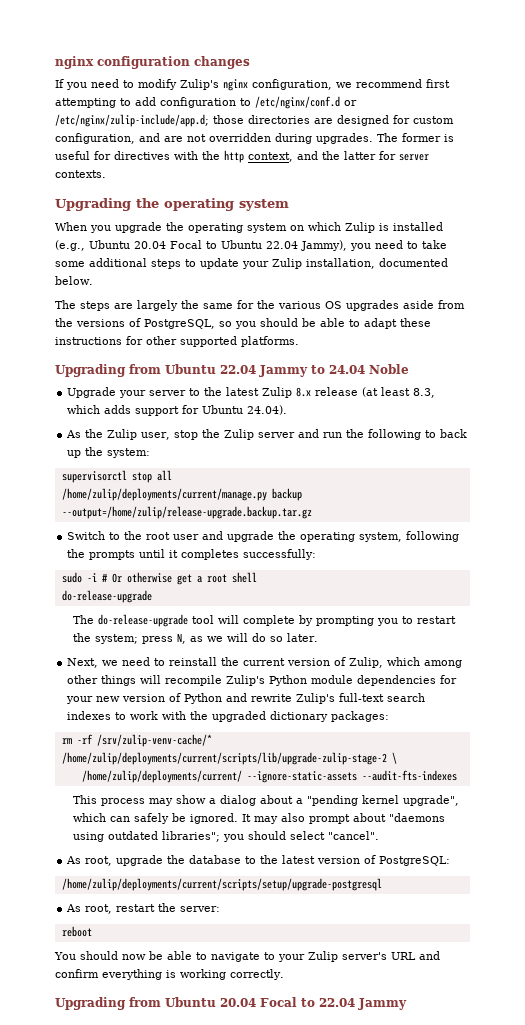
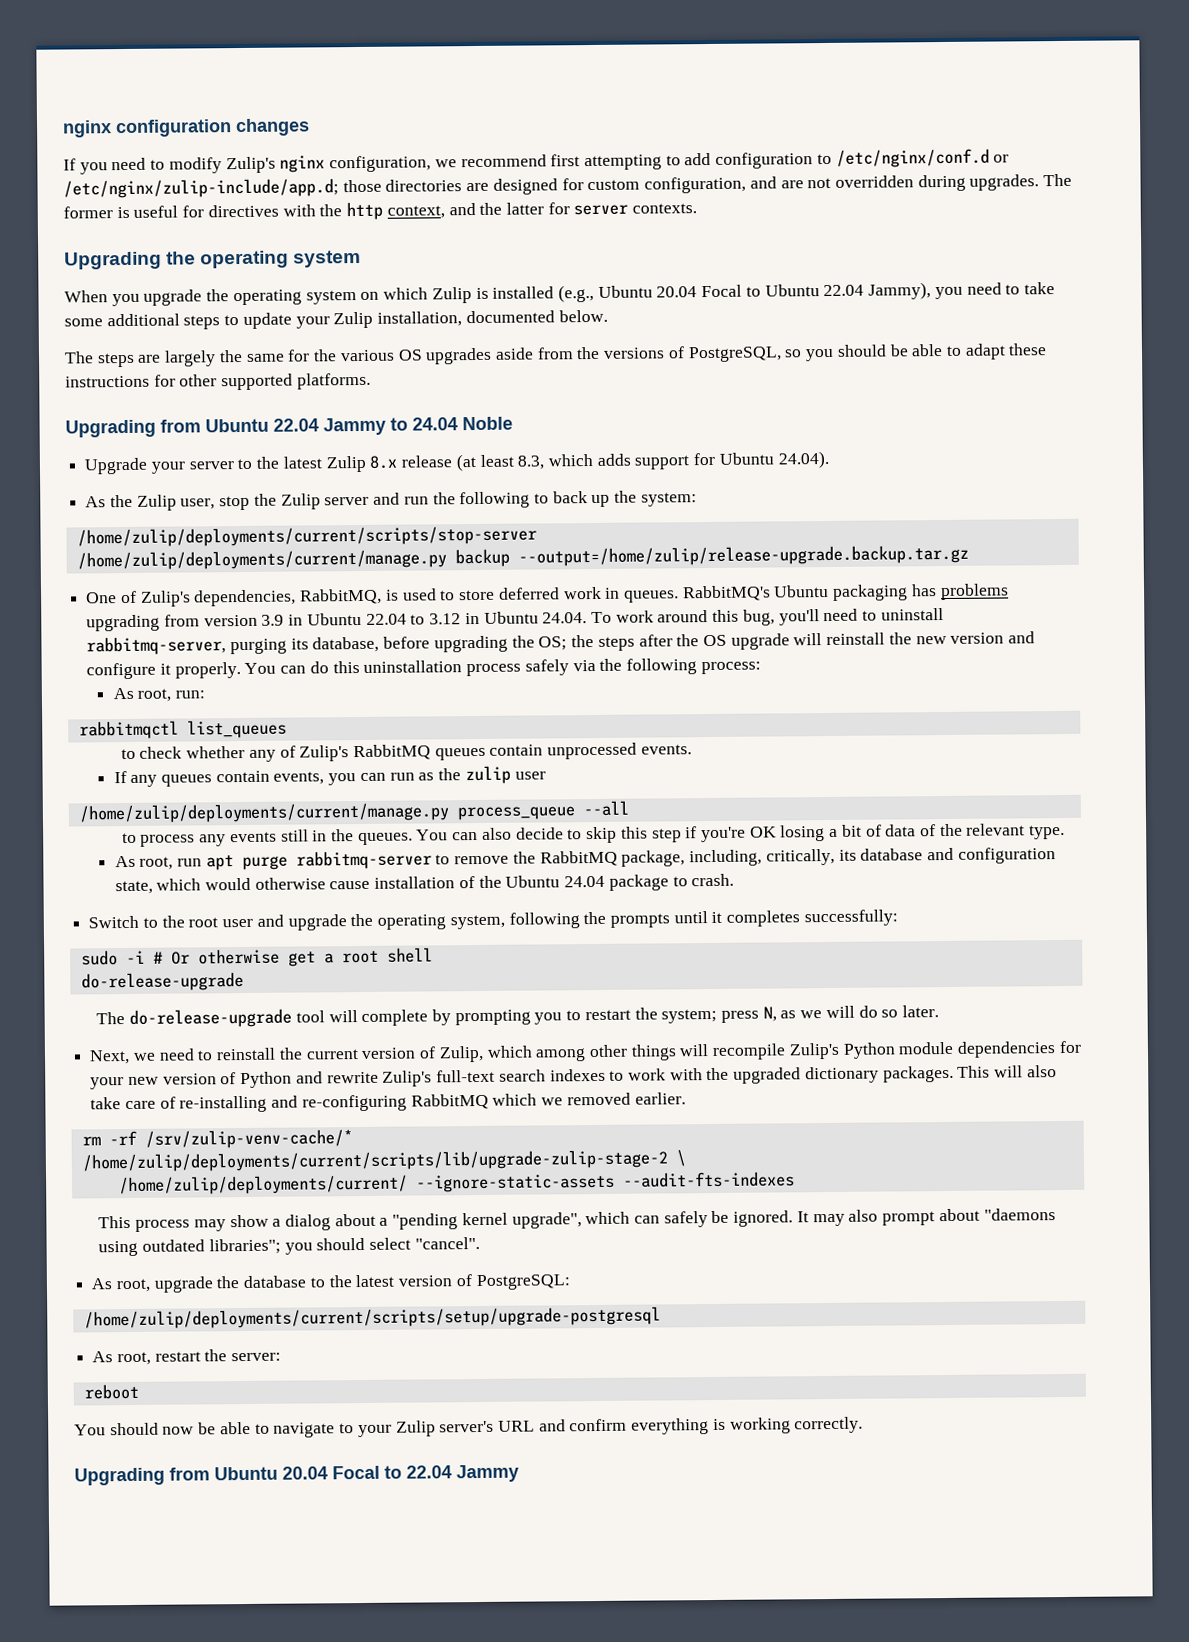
[61,470,172,483] supervisorctl stop all -> [76,525,537,548] /home/zulip/deployments/current/scripts/stop-server
(312, 512) none -> [86,583,1009,607] [86,608,944,632] [86,631,1036,656] [86,658,761,680] [112,687,206,702] [78,719,287,740] [120,742,692,762] [113,765,546,787] [78,800,629,824] [121,823,1066,847] [114,847,1056,871] [114,873,735,895] // One of Zulip's dependencies, RabbitMQ, is used to store deferred work in queues. RabbitMQ's Ubuntu packaging has problems upgrading from version 3.9 in Ubuntu 22.04 to 3.12 in Ubuntu 24.04. To work around this bug, you'll need to uninstall rabbitmq-server, purging its database, before upgrading the OS; the steps after the OS upgrade will reinstall the new version and configure it properly. You can do this uninstallation process safely via the following process: // As root, run: // rabbitmqctl list_queues // to check whether any of Zulip's RabbitMQ queues contain unprocessed events. // If any queues contain events, you can run as the zulip user // /home/zulip/deployments/current/manage.py process_queue --all // to process any events still in the queues. You can also decide to skip this step if you're OK losing a bit of data of the relevant type. // As root, run apt purge rabbitmq-server to remove the RabbitMQ package, including, critically, its database and configuration state, which would otherwise cause installation of the Ubuntu 24.04 package to crash.
[331,711,390,722] packages: -> [882,1065,1057,1083] [90,1092,686,1113] packages. This will also take care of re-installing and re-configuring RabbitMQ which we removed earlier.

